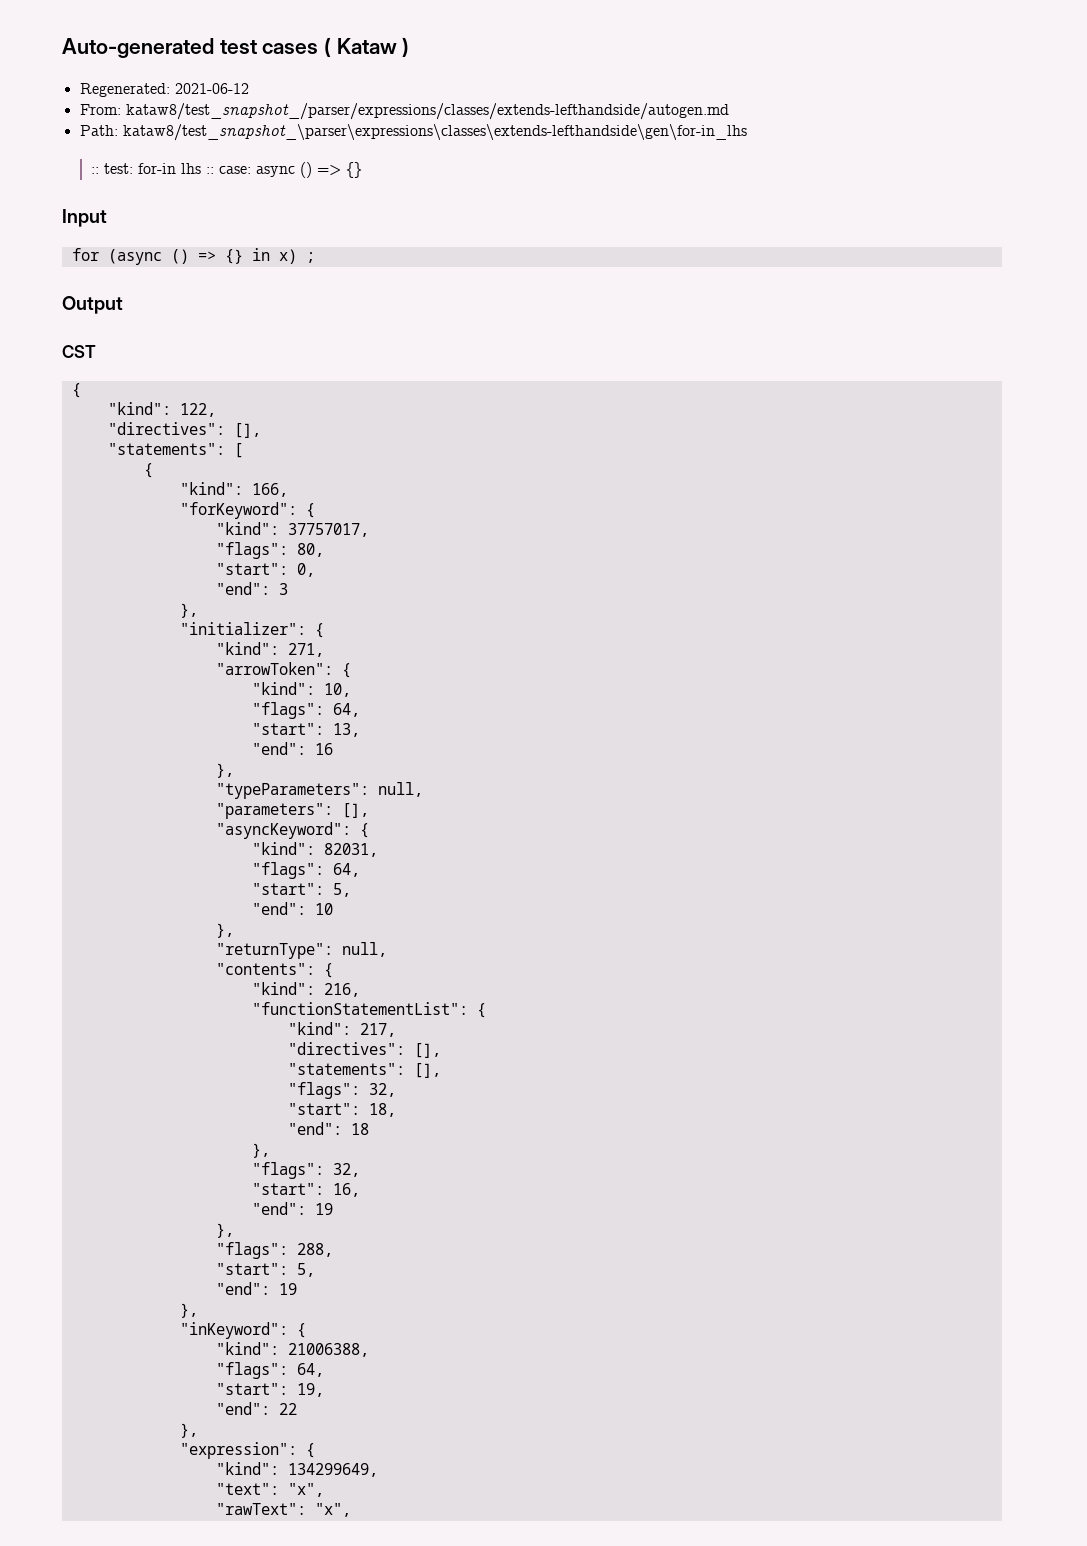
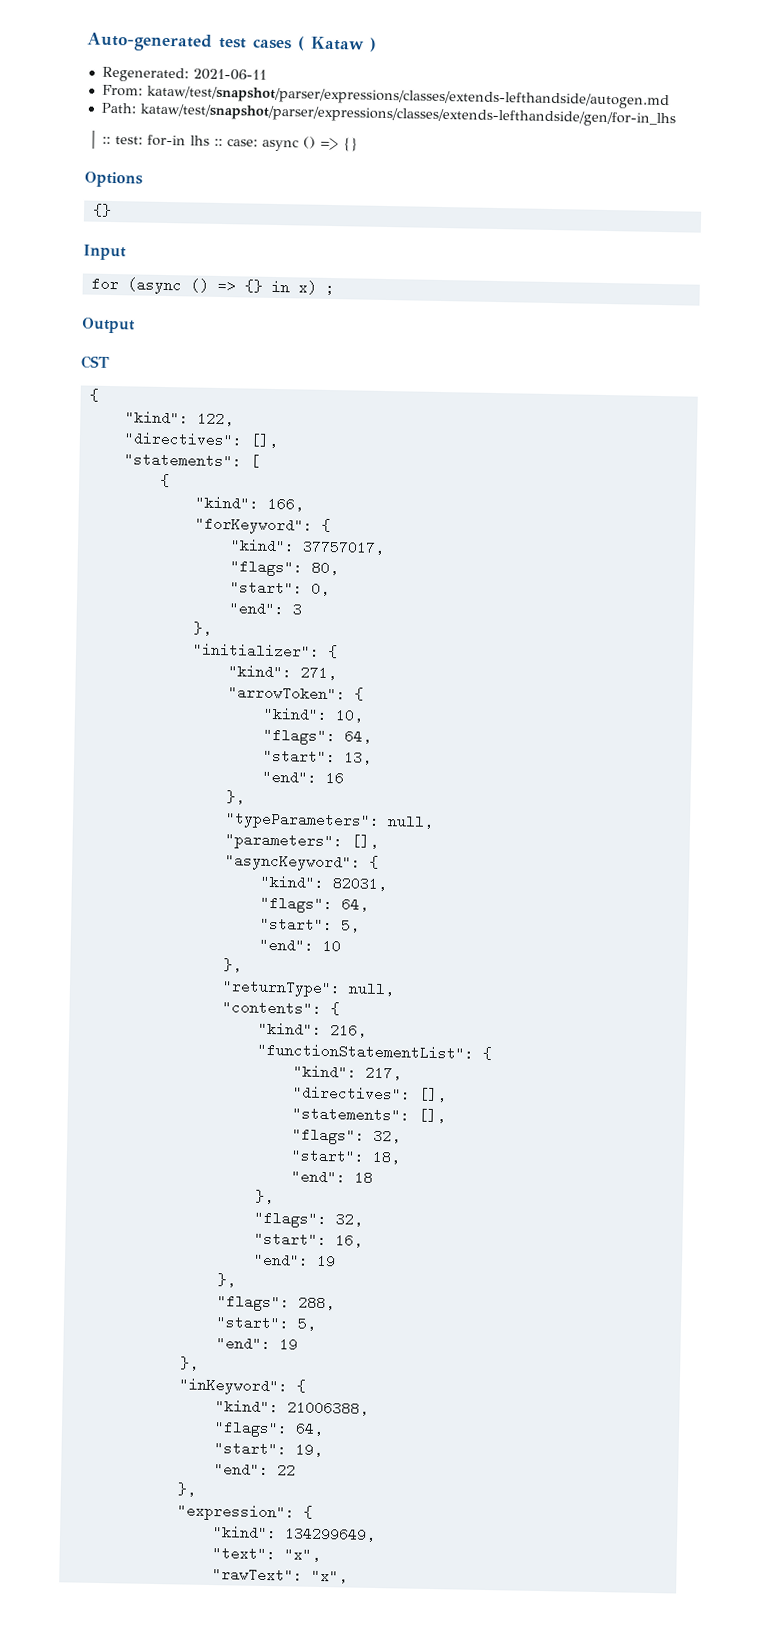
[174,83,249,94] 2021-06-12 -> [192,68,267,81] 2021-06-11
[125,103,729,120] kataw8/test_snapshot_/parser/expressions/classes/extends-lefthandside/autogen.md -> [146,85,670,110] kataw/test/snapshot/parser/expressions/classes/extends-lefthandside/autogen.md
[122,124,747,141] kataw8/test_snapshot_\parser\expressions\classes\extends-lefthandside\gen\for-in_lhs -> [139,103,676,128] kataw/test/snapshot/parser/expressions/classes/extends-lefthandside/gen/for-in_lhs
(362, 170) none -> [84,171,143,188] [91,203,112,217] // Options // {}

